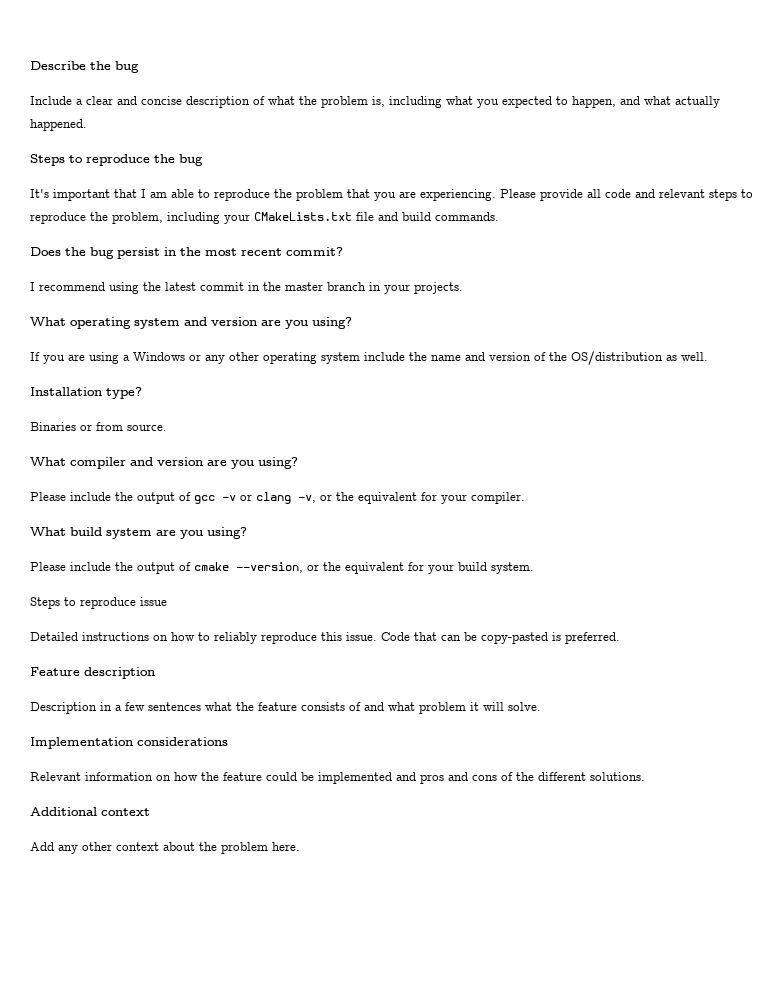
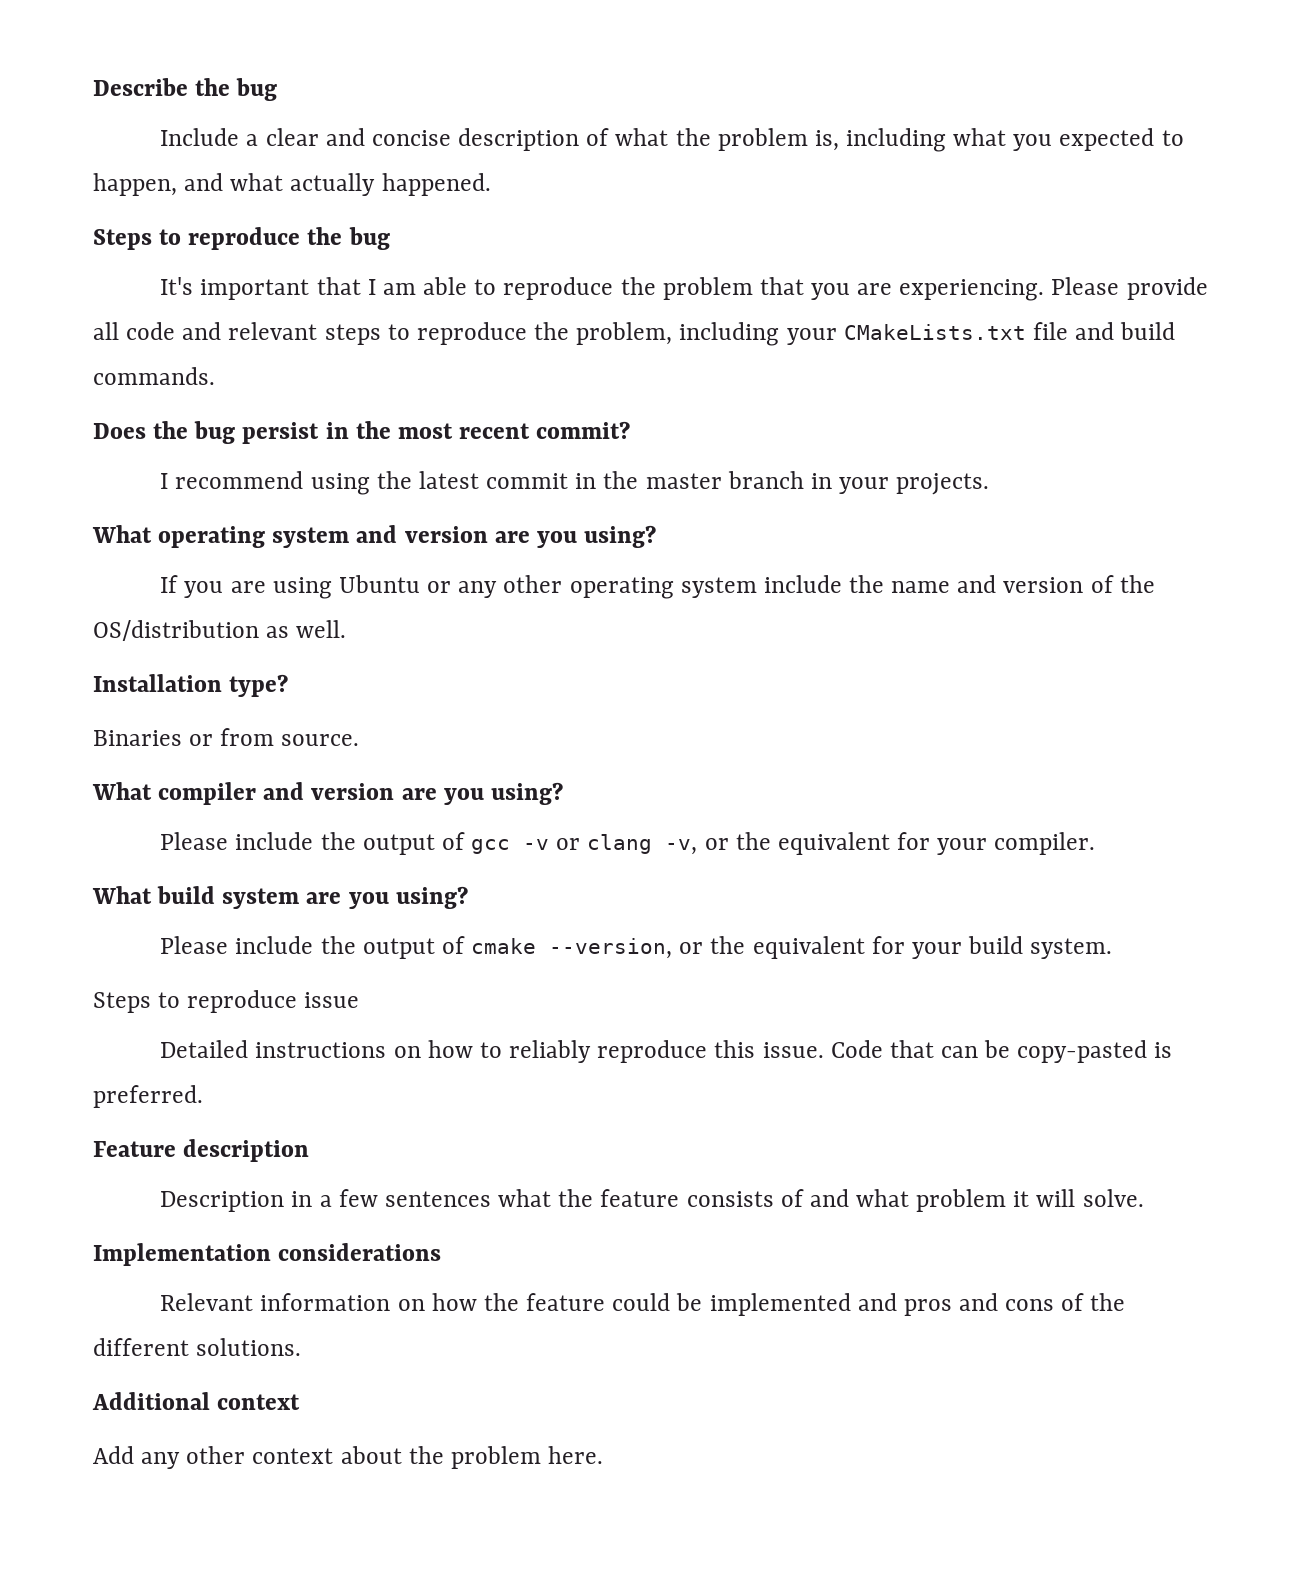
[123,352,185,361] a Windows -> [338,575,420,593] Ubuntu

